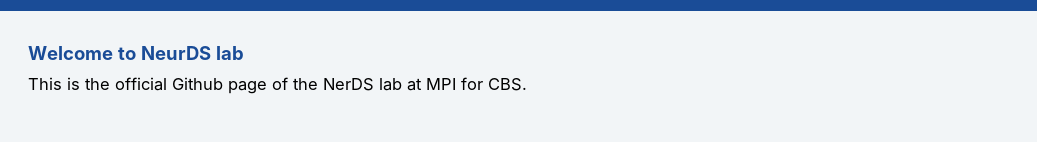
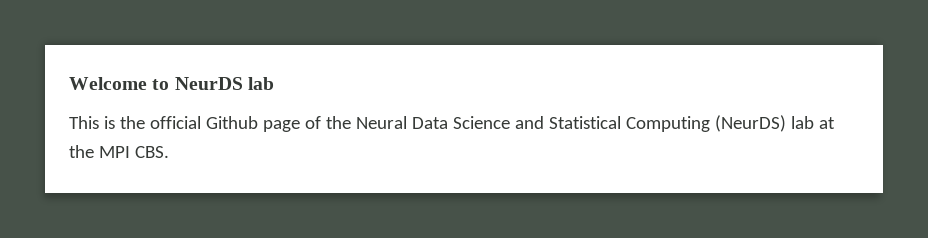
[323,77,483,91] NerDS lab at MPI for -> [355,115,835,132] [69,145,130,158] Neural Data Science and Statistical Computing (NeurDS) lab at the MPI

